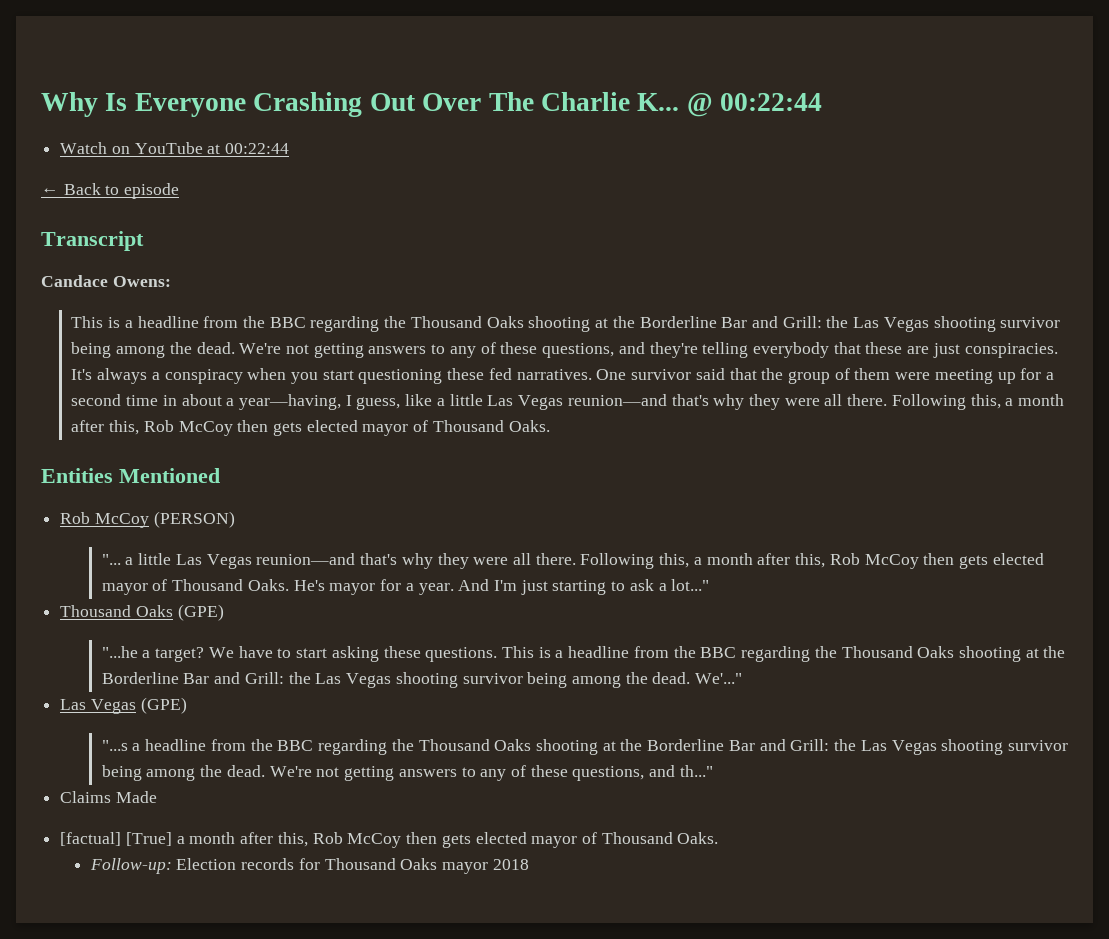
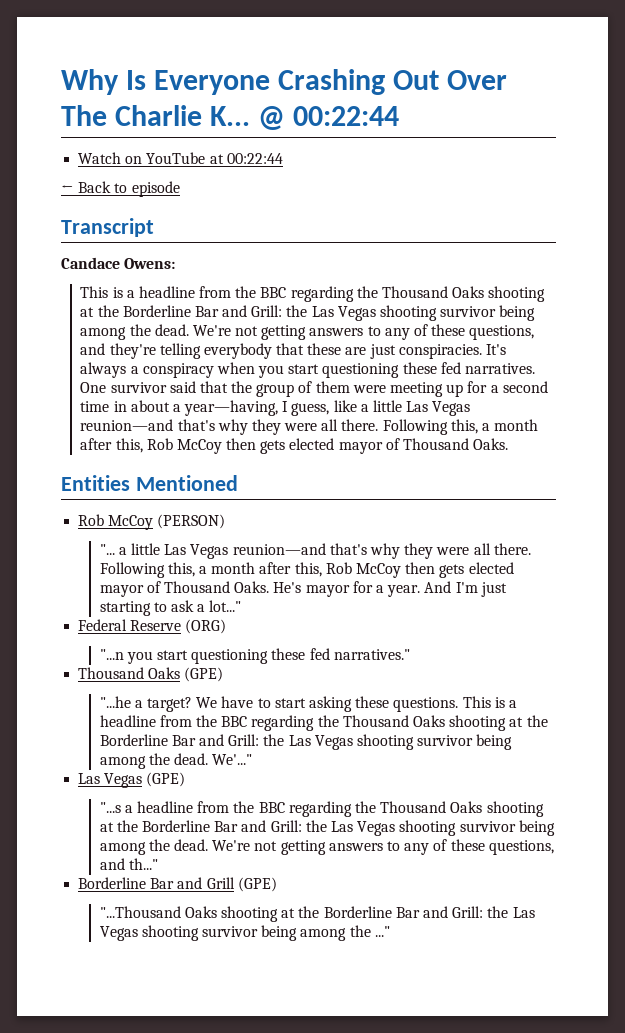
(710, 585) none -> [78,619,227,634] [99,648,410,664] // Federal Reserve (ORG) // "...n you start questioning these fed narratives."
[60,791,157,803] [60,832,719,848] [89,858,529,874] Claims Made // [factual] [True] a month after this, Rob McCoy then gets elected mayor of Thousand Oaks. // Follow-up: Election records for Thousand Oaks mayor 2018 -> [78,877,277,892] [99,906,535,922] [99,925,390,941] Borderline Bar and Grill (GPE) // "...Thousand Oaks shooting at the Borderline Bar and Grill: the Las Vegas shooting survivor being among the ..."

